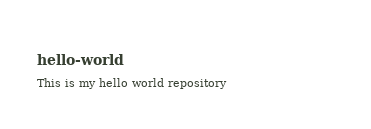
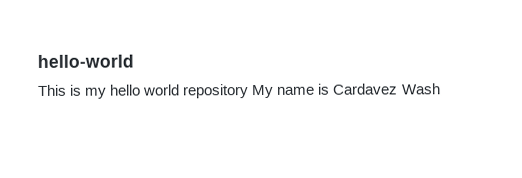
(227, 84) none -> [251,83,441,99] My name is Cardavez Wash

